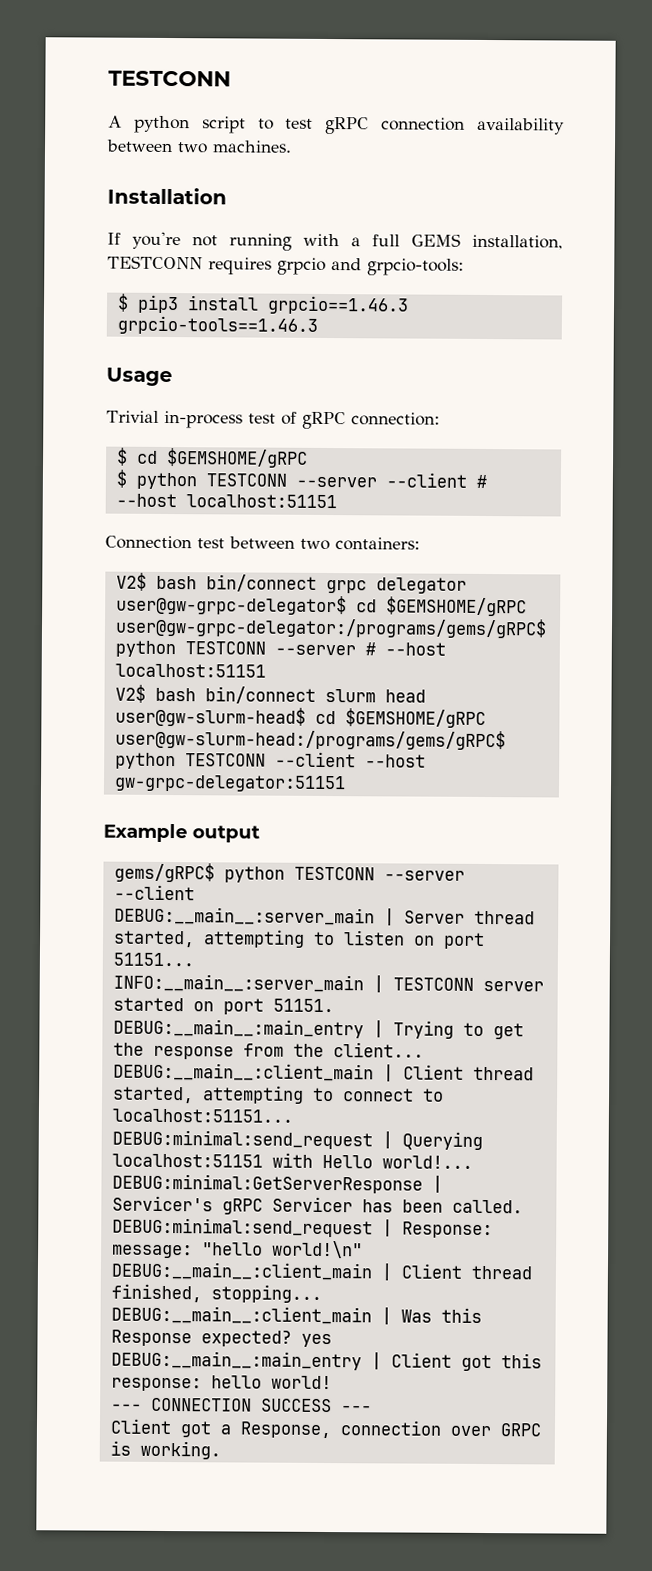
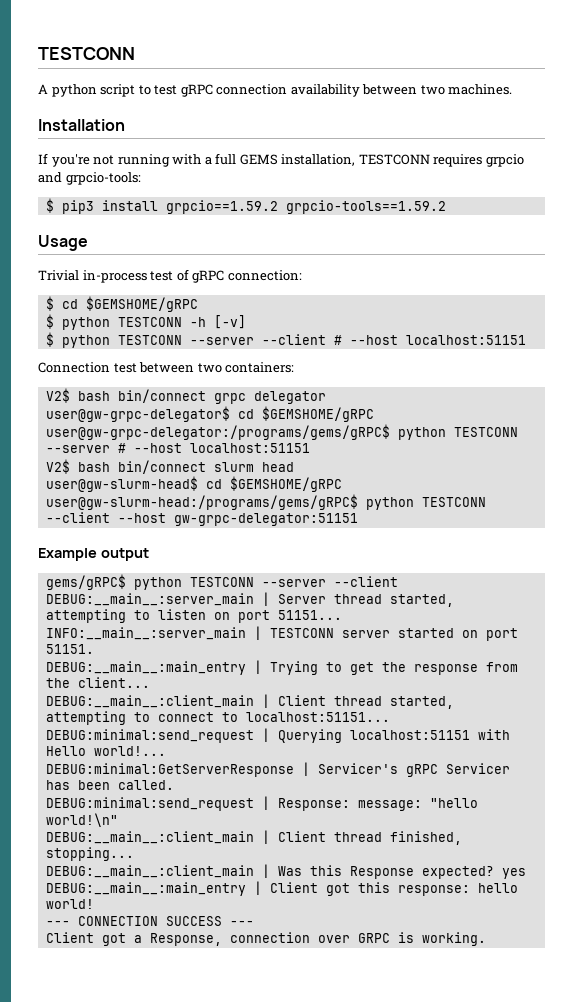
[266,295,409,315] [116,315,318,335] grpcio==1.46.3 grpcio-tools==1.46.3 -> [165,200,446,214] grpcio==1.59.2 grpcio-tools==1.59.2
(308, 457) none -> [45,314,246,330] // $ python TESTCONN -h [-v]

